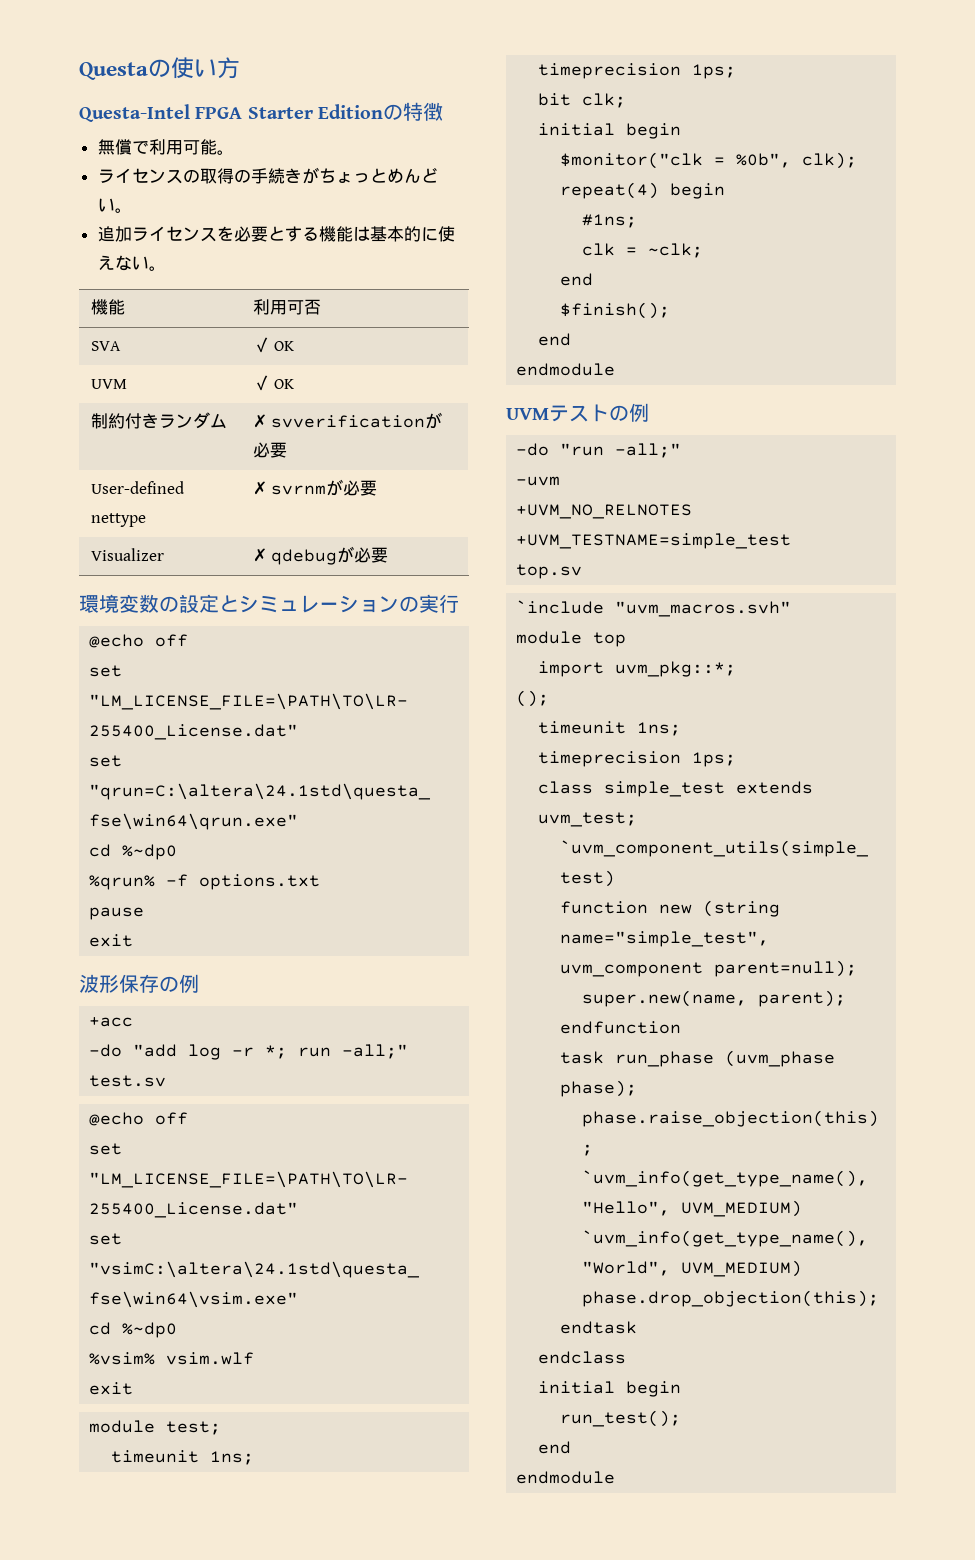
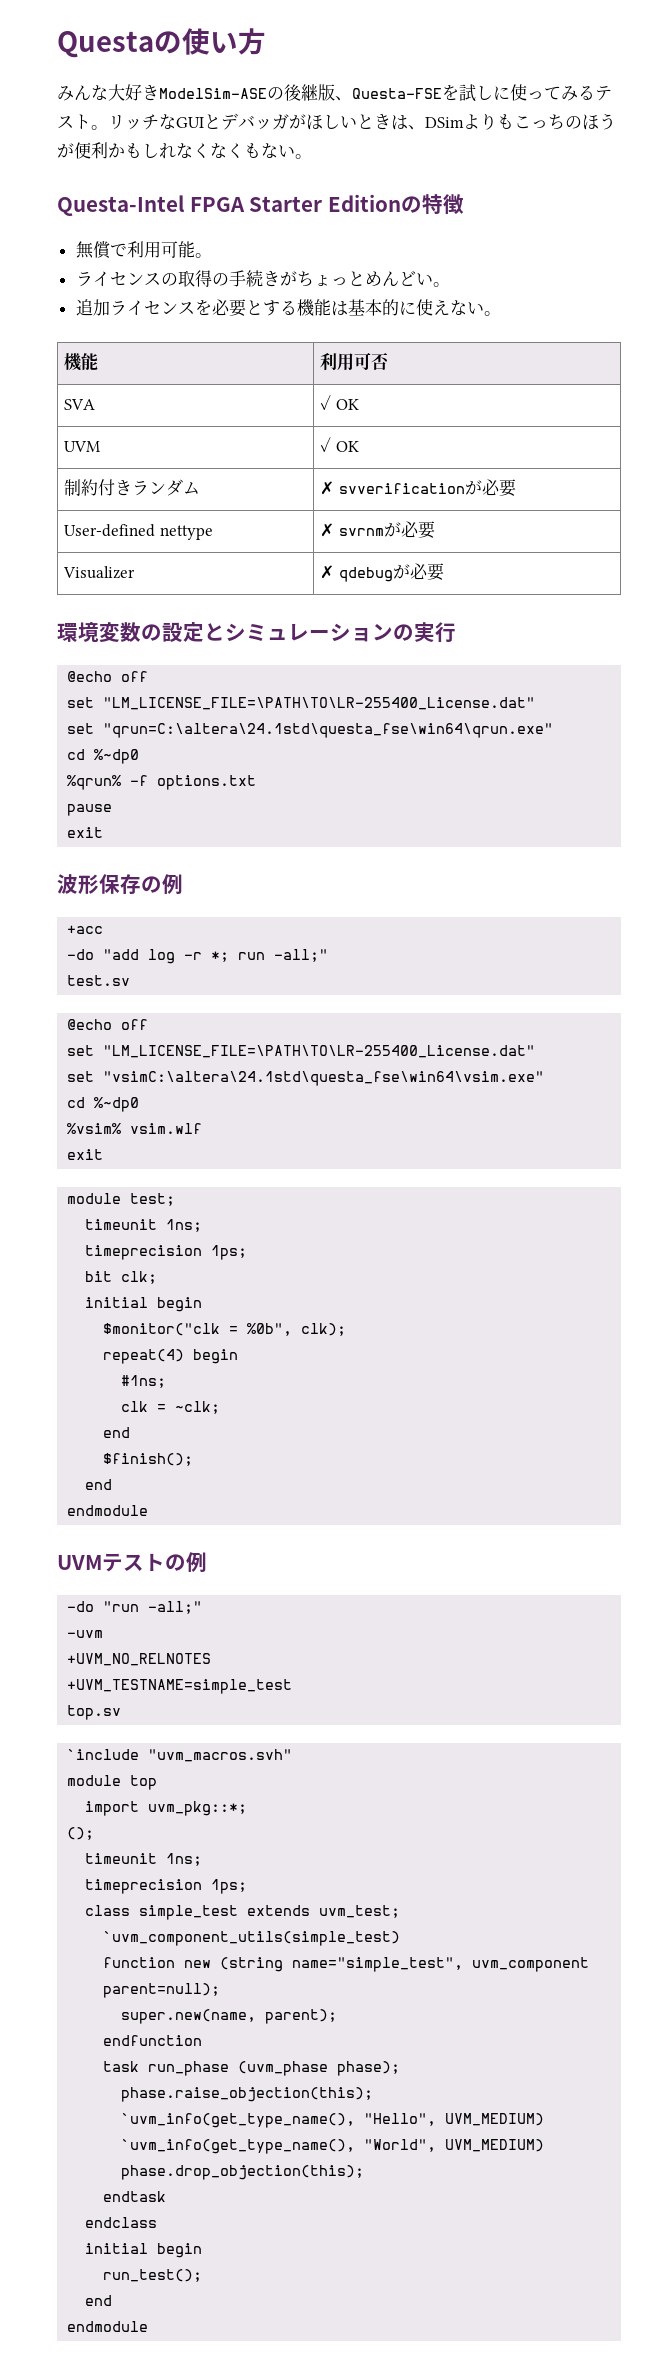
(240, 68) none -> [57,84,612,102] [57,113,616,130] [57,142,312,159] // みんな大好きModelSim-ASEの後継版、Questa-FSEを試しに使ってみるテスト。リッチなGUIとデバッガがほしいときは、DSimよりもこっちのほうが便利かもしれなくなくもない。

